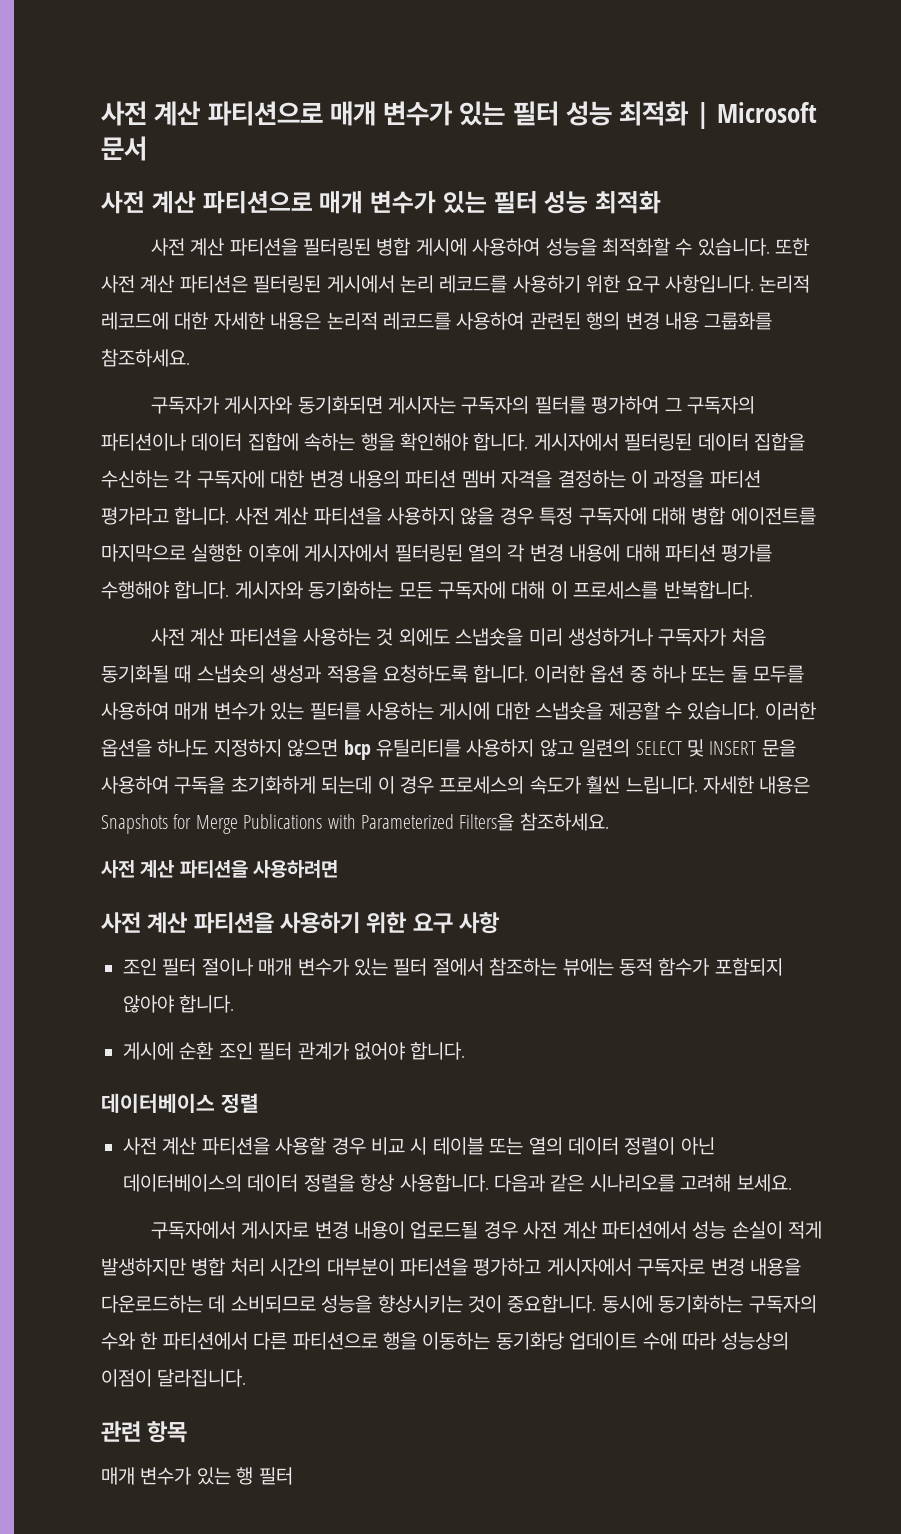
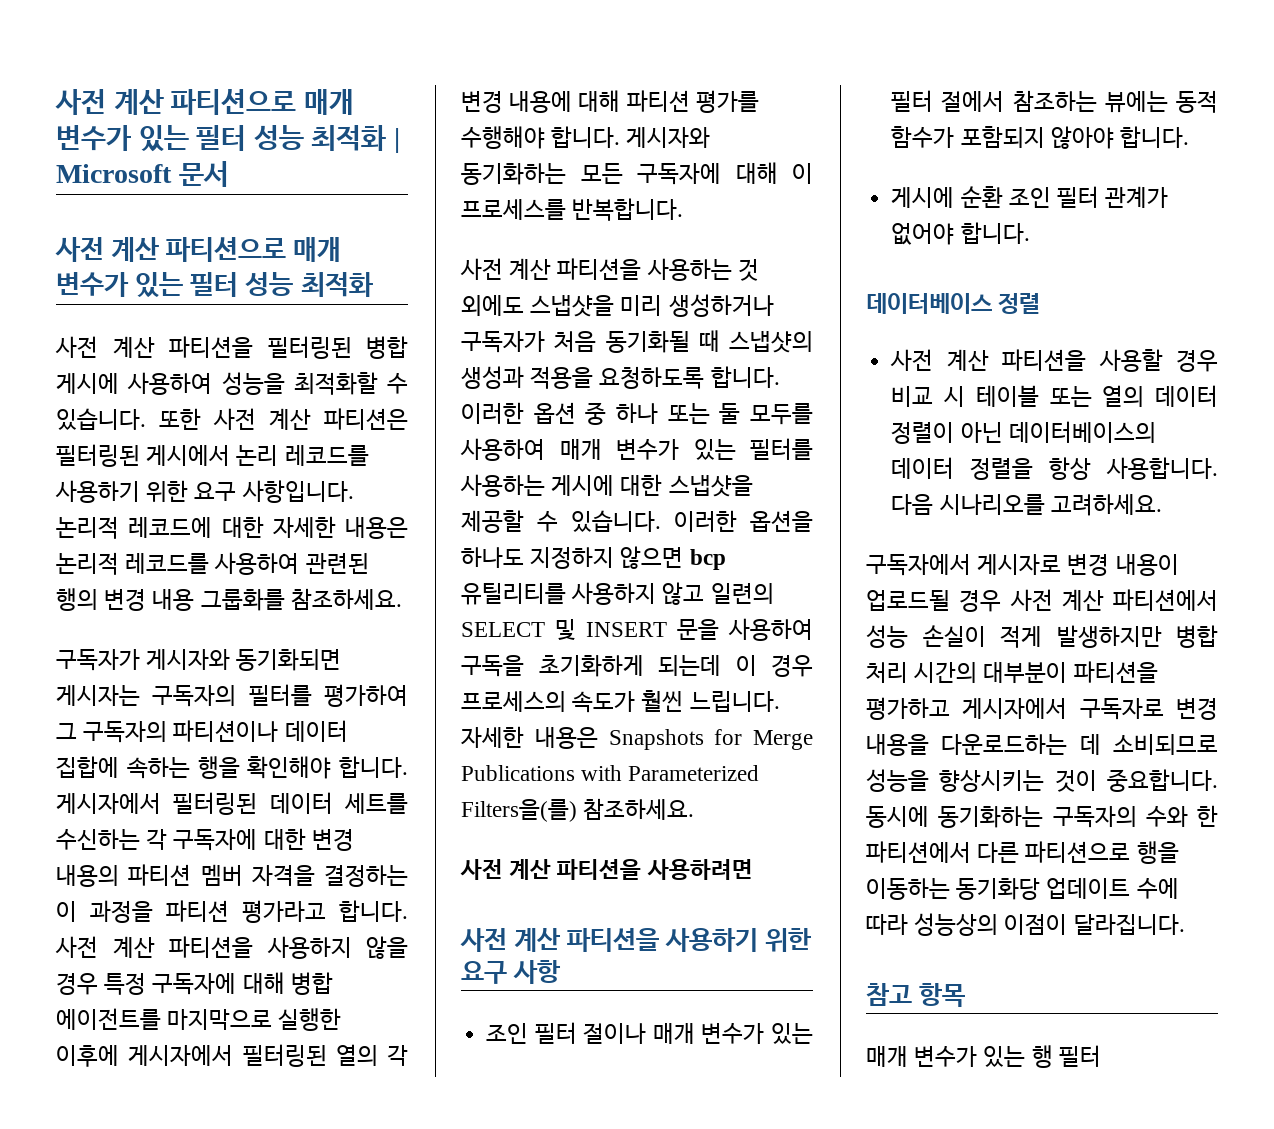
[753,433,805,451] 집합을 -> [344,793,408,814] 세트를
[455,628,524,646] 스냅숏을 -> [530,295,615,317] 스냅샷을
[196,665,265,683] 스냅숏의 -> [729,331,813,353] 스냅샷의
[535,702,604,720] 스냅숏을 -> [668,475,753,497] 스냅샷을
[459,813,515,831] Filters을 -> [461,799,577,822] Filters을(를)
[493,1174,792,1192] 다음과 같은 시나리오를 고려해 보세요. -> [891,494,1162,516] 다음 시나리오를 고려하세요.
[101,1421,141,1442] 관련 -> [866,983,912,1006] 참고

